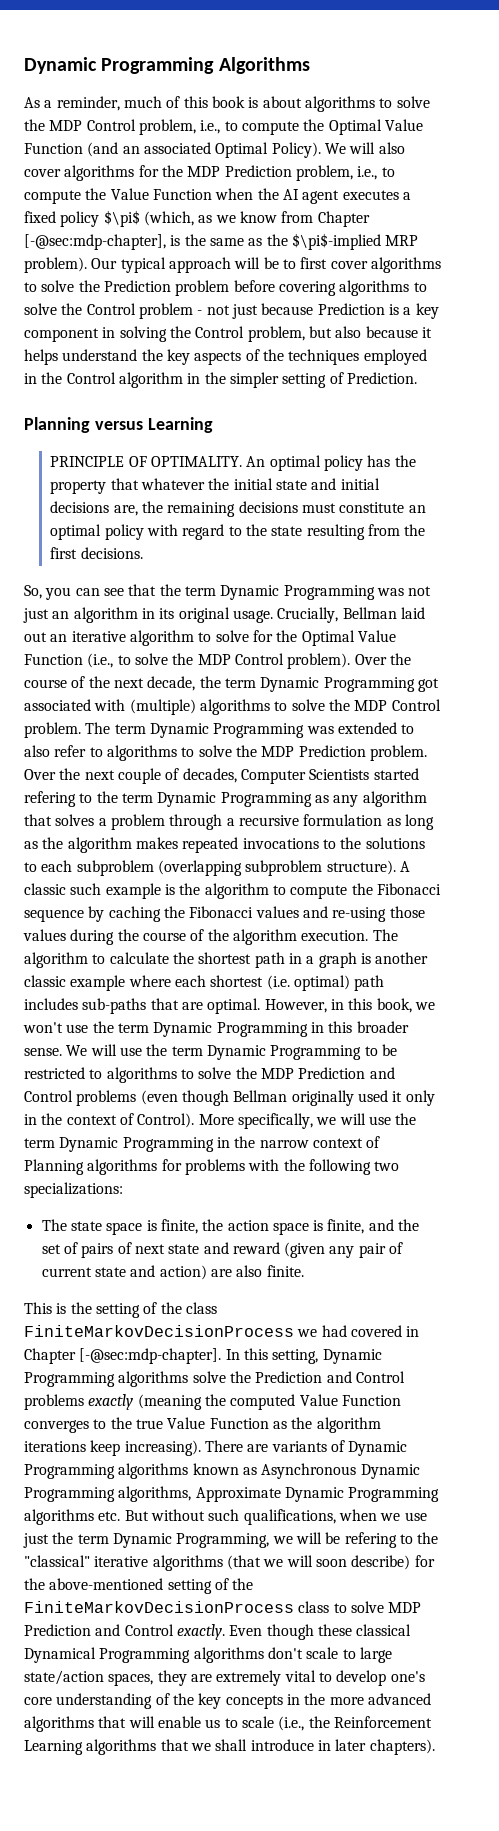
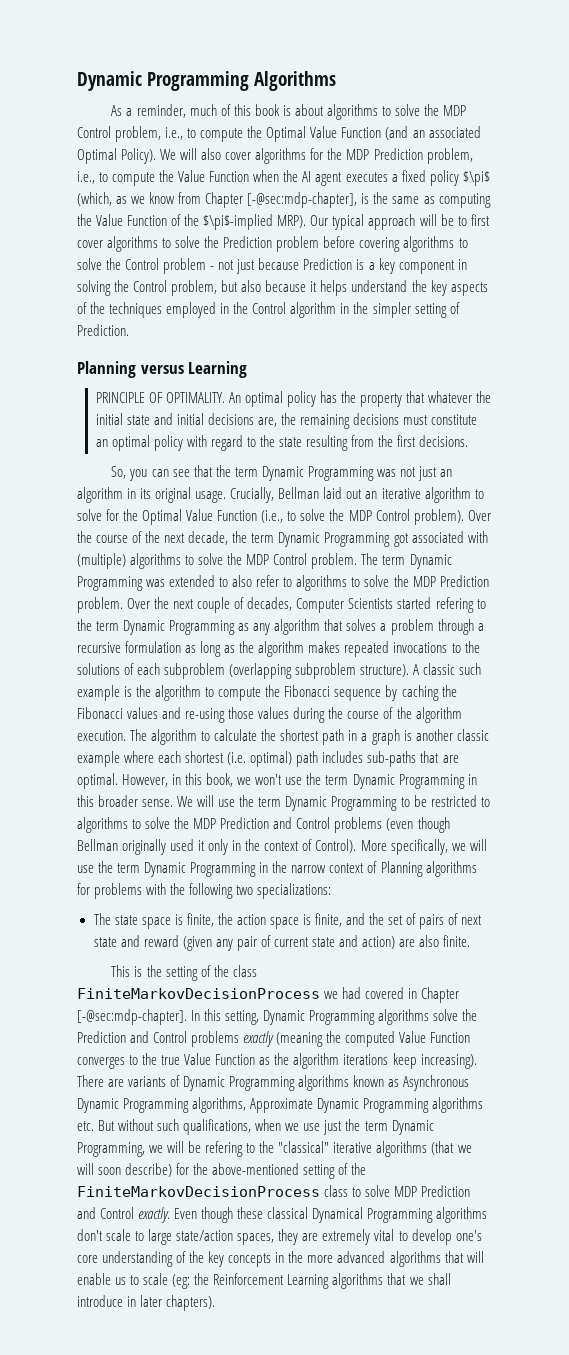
[266,233,419,250] [24,257,87,273] the $\pi$-implied MRP problem). -> [438,193,491,208] [77,214,307,230] computing the Value Function of the $\pi$-implied MRP).
[24,862,37,872] to -> [124,663,135,675] of
[278,1716,305,1731] (i.e., -> [172,1274,191,1289] (eg:

